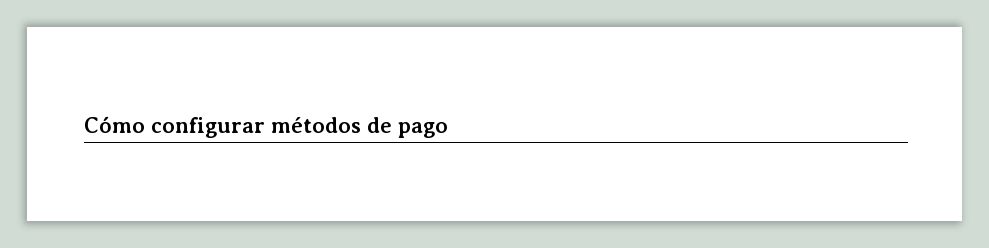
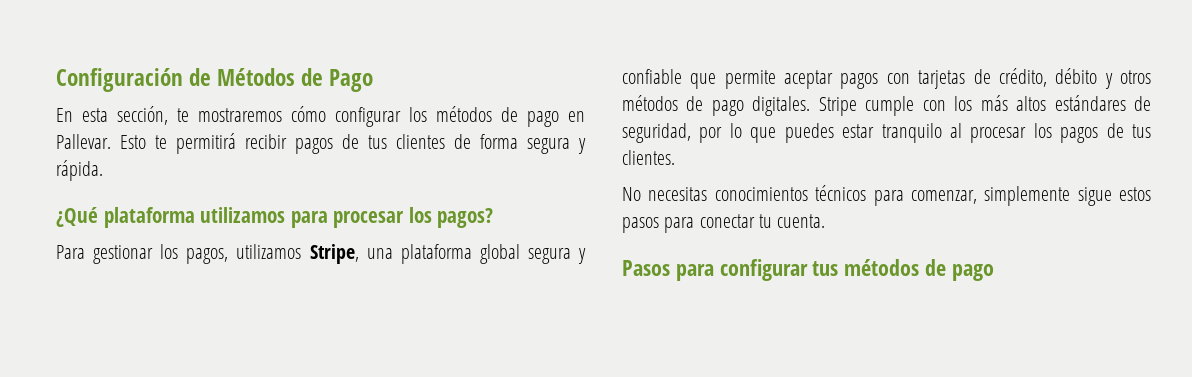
[84,116,265,138] Cómo configurar -> [56,68,374,92] [56,106,585,127] [56,133,586,154] [56,160,103,181] [56,207,494,228] [56,244,587,264] [622,68,1151,89] [622,95,1151,116] [622,123,1151,143] [622,150,675,165] [622,185,1151,206] [622,214,826,233] [622,259,839,281] Configuración de Métodos de Pago // En esta sección, te mostraremos cómo configurar los métodos de pago en Pallevar. Esto te permitirá recibir pagos de tus clientes de forma segura y rápida. // ¿Qué plataforma utilizamos para procesar los pagos? // Para gestionar los pagos, utilizamos Stripe, una plataforma global segura y confiable que permite aceptar pagos con tarjetas de crédito, débito y otros métodos de pago digitales. Stripe cumple con los más altos estándares de seguridad, por lo que puedes estar tranquilo al procesar los pagos de tus clientes. // No necesitas conocimientos técnicos para comenzar, simplemente sigue estos pasos para conectar tu cuenta. // Pasos para configurar tus

